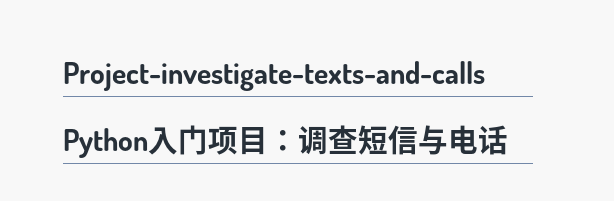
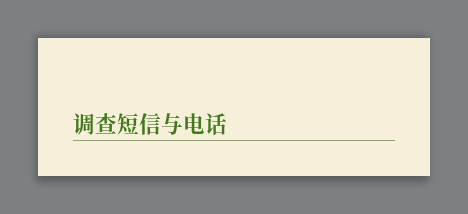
[63,61,485,91] [63,125,298,158] Project-investigate-texts-and-calls // Python入门项目： -> (73, 124) none

